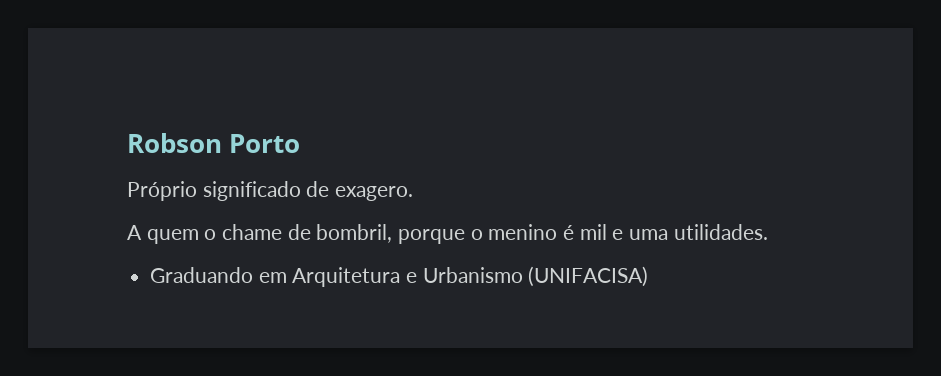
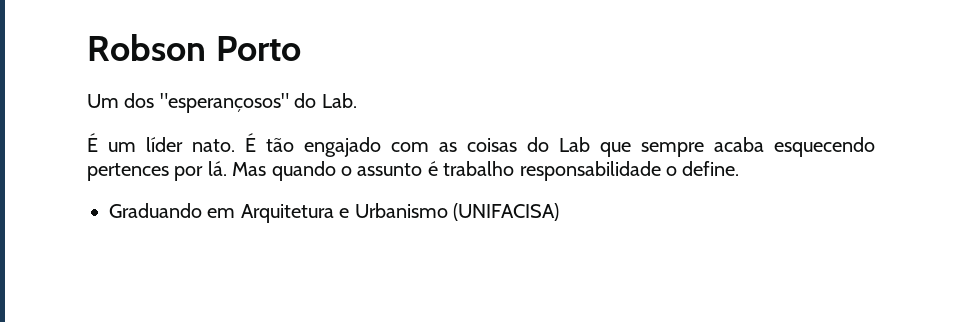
[127,181,414,201] [127,224,768,244] Próprio significado de exagero. // A quem o chame de bombril, porque o menino é mil e uma utilidades. -> [87,93,357,113] [87,133,875,157] [87,161,740,181] Um dos "esperançosos" do Lab. // É um líder nato. É tão engajado com as coisas do Lab que sempre acaba esquecendo pertences por lá. Mas quando o assunto é trabalho responsabilidade o define.

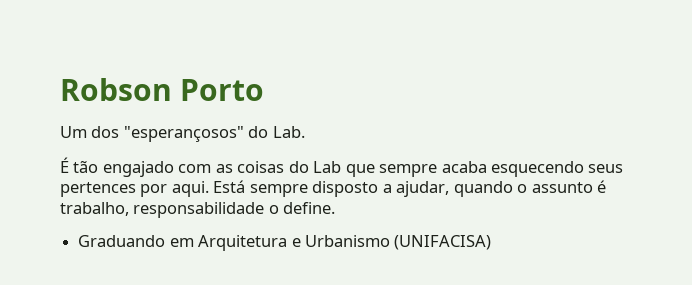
[108,133,256,152] um líder nato. É -> (69, 165) none
(875, 147) none -> [588,164,624,173] seus
[207,161,267,176] lá. Mas -> [171,180,450,197] aqui. Está sempre disposto a ajudar,
[443,161,515,176] trabalho -> [60,202,129,216] trabalho,

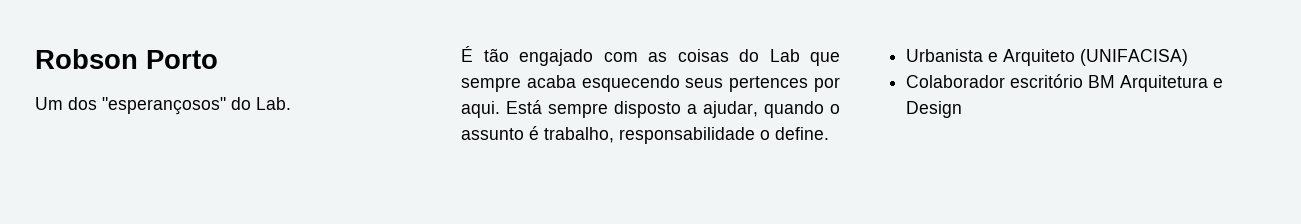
[78,235,492,251] Graduando em Arquitetura e Urbanismo (UNIFACISA) -> [906,49,1189,66] [906,74,1224,92] [906,101,963,118] Urbanista e Arquiteto (UNIFACISA) // Colaborador escritório BM Arquitetura e Design

